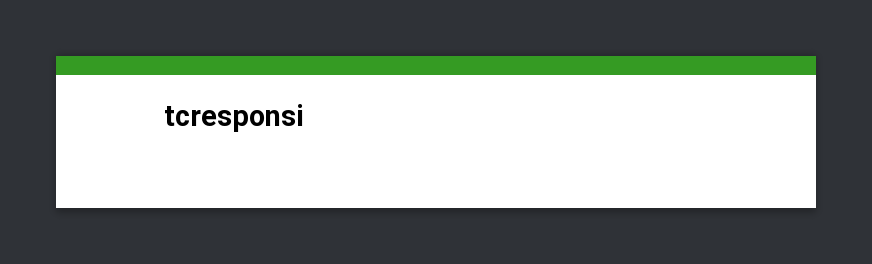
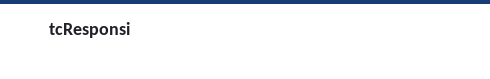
[164,104,304,132] tcresponsi -> [49,22,130,38] tcResponsi

